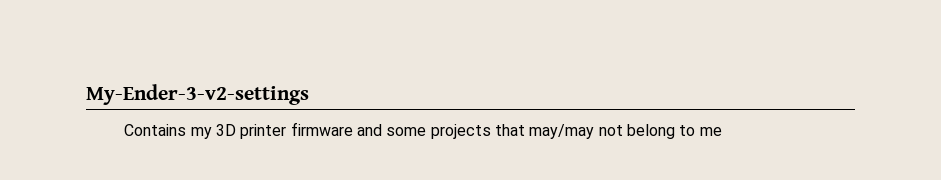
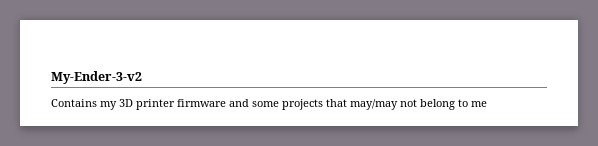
[86,84,309,105] My-Ender-3-v2-settings -> [51,71,142,84] My-Ender-3-v2

